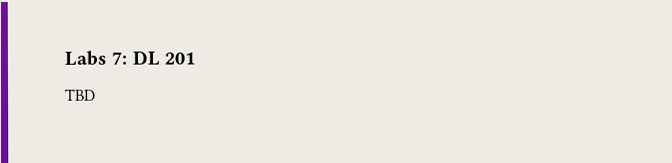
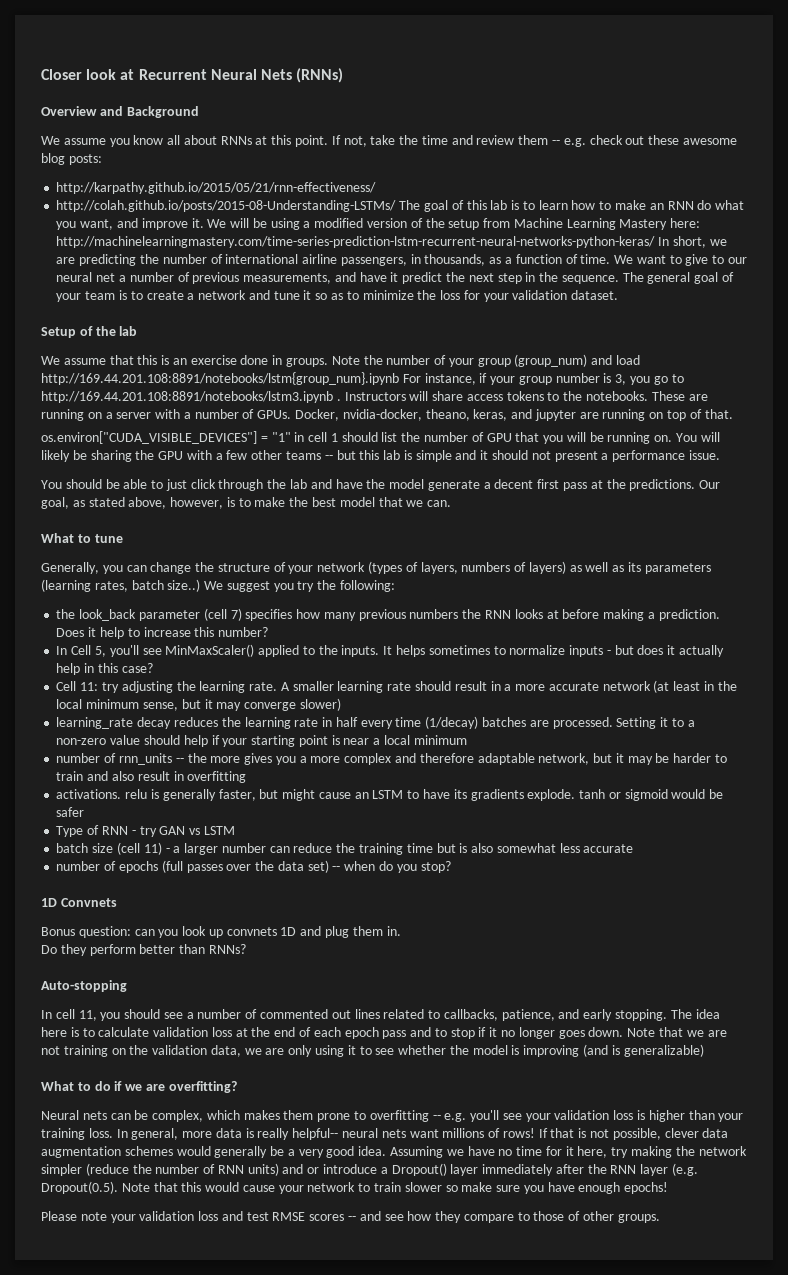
[64,50,196,66] [65,88,96,101] Labs 7: DL 201 // TBD -> [41,68,344,83] [41,106,199,118] [41,135,737,147] [41,153,102,165] [56,182,377,194] [56,200,745,212] [56,218,701,230] [56,236,727,248] [56,254,747,266] [56,272,734,284] [56,290,619,302] [41,326,138,338] [41,354,641,367] [41,372,684,385] [41,391,708,403] [41,409,733,421] [41,431,720,444] [41,450,720,462] [41,479,721,491] [41,497,452,509] [41,533,123,543] [41,561,711,574] [41,579,396,592] [56,608,720,621] [56,627,269,639] [56,644,724,657] [56,663,153,675] [56,680,737,693] [56,698,341,711] [56,716,695,729] [56,735,467,747] [56,753,727,765] [56,771,247,783] [56,789,724,801] [56,807,85,817] [56,825,235,837] [56,842,634,855] [56,860,451,873] [41,898,117,907] [41,926,401,938] [41,944,246,956] [41,980,127,992] [41,1009,720,1021] [41,1027,727,1039] [41,1044,704,1057] [41,1081,237,1093] [41,1110,744,1122] [41,1128,729,1140] [41,1146,747,1158] [41,1163,699,1176] [41,1181,669,1194] [41,1211,660,1223] Closer look at Recurrent Neural Nets (RNNs) // Overview and Background // We assume you know all about RNNs at this point. If not, take the time and review them -- e.g. check out these awesome blog posts: // http://karpathy.github.io/2015/05/21/rnn-effectiveness/ // http://colah.github.io/posts/2015-08-Understanding-LSTMs/ The goal of this lab is to learn how to make an RNN do what you want, and improve it. We will be using a modified version of the setup from Machine Learning Mastery here: http://machinelearningmastery.com/time-series-prediction-lstm-recurrent-neural-networks-python-keras/ In short, we are predicting the number of international airline passengers, in thousands, as a function of time. We want to give to our neural net a number of previous measurements, and have it predict the next step in the sequence. The general goal of your team is to create a network and tune it so as to minimize the loss for your validation dataset. // Setup of the lab // We assume that this is an exercise done in groups. Note the number of your group (group_num) and load http://169.44.201.108:8891/notebooks/lstm{group_num}.ipynb For instance, if your group number is 3, you go to http://169.44.201.108:8891/notebooks/lstm3.ipynb . Instructors will share access tokens to the notebooks. These are running on a server with a number of GPUs. Docker, nvidia-docker, theano, keras, and jupyter are running on top of that. // os.environ["CUDA_VISIBLE_DEVICES"] = "1" in cell 1 should list the number of GPU that you will be running on. You will likely be sharing the GPU with a few other teams -- but this lab is simple and it should not present a performance issue. // You should be able to just click through the lab and have the model generate a decent first pass at the predictions. Our goal, as stated above, however, is to make the best model that we can. // What to tune // Generally, you can change the structure of your network (types of layers, numbers of layers) as well as its parameters (learning rates, batch size..) We suggest you try the following: // the look_back parameter (cell 7) specifies how many previous numbers the RNN looks at before making a prediction. Does it help to increase this number? // In Cell 5, you'll see MinMaxScaler() applied to the inputs. It helps sometimes to normalize inputs - but does it actually help in this case? // Cell 11: try adjusting the learning rate. A smaller learning rate should result in a more accurate network (at least in the local minimum sense, but it may converge slower) // learning_rate decay reduces the learning rate in half every time (1/decay) batches are processed. Setting it to a non-zero value should help if your starting point is near a local minimum // number of rnn_units -- the more gives you a more complex and therefore adaptable network, but it may be harder to train and also result in overfitting // activations. relu is generally faster, but might cause an LSTM to have its gradients explode. tanh or sigmoid would be safer // Type of RNN - try GAN vs LSTM // batch size (cell 11) - a larger number can reduce the training time but is also somewhat less accurate // number of epochs (full passes over the data set) -- when do you stop? // 1D Convnets // Bonus question: can you look up convnets 1D and plug them in. // Do they perform better than RNNs? // Auto-stopping // In cell 11, you should see a number of commented out lines related to callbacks, patience, and early stopping. The idea here is to calculate validation loss at the end of each epoch pass and to stop if it no longer goes down. Note that we are not training on the validation data, we are only using it to see whether the model is improving (and is generalizable) // What to do if we are overfitting? // Neural nets can be complex, which makes them prone to overfitting -- e.g. you'll see your validation loss is higher than your training loss. In general, more data is really helpful-- neural nets want millions of rows! If that is not possible, clever data augmentation schemes would generally be a very good idea. Assuming we have no time for it here, try making the network simpler (reduce the number of RNN units) and or introduce a Dropout() layer immediately after the RNN layer (e.g. Dropout(0.5). Note that this would cause your network to train slower so make sure you have enough epochs! // Please note your validation loss and test RMSE scores -- and see how they compare to those of other groups.

